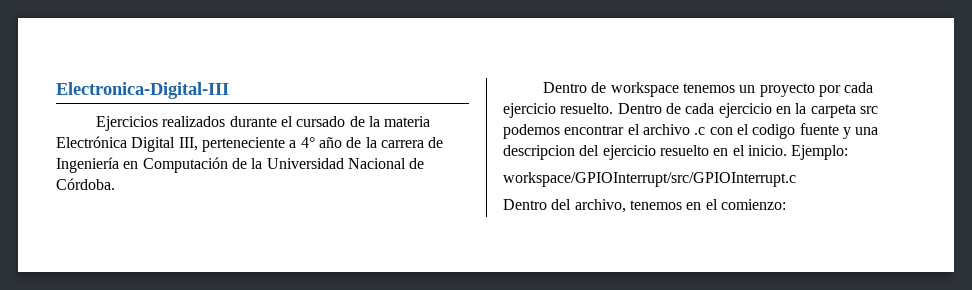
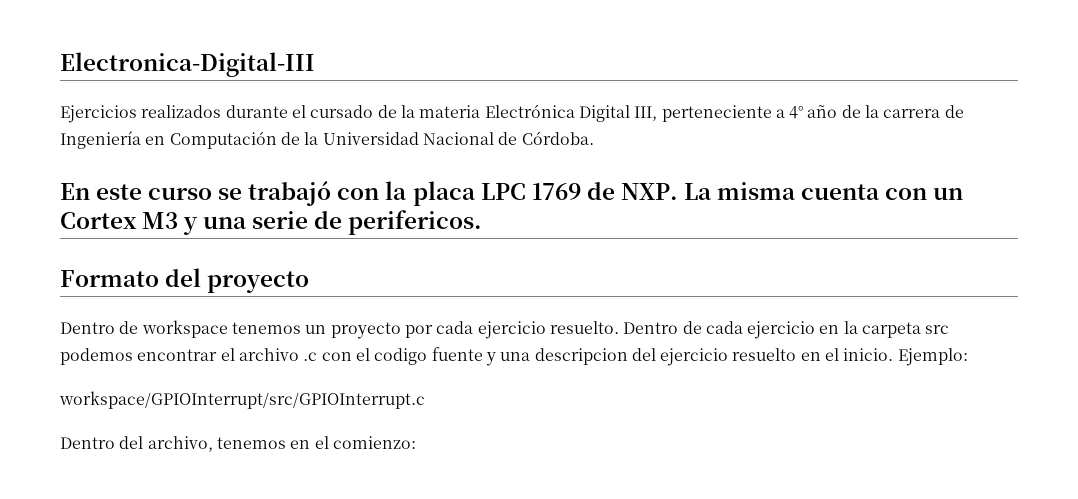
(115, 184) none -> [60,181,964,206] [60,210,483,235] [60,268,310,293] // En este curso se trabajó con la placa LPC 1769 de NXP. La misma cuenta con un Cortex M3 y una serie de perifericos. // Formato del proyecto

